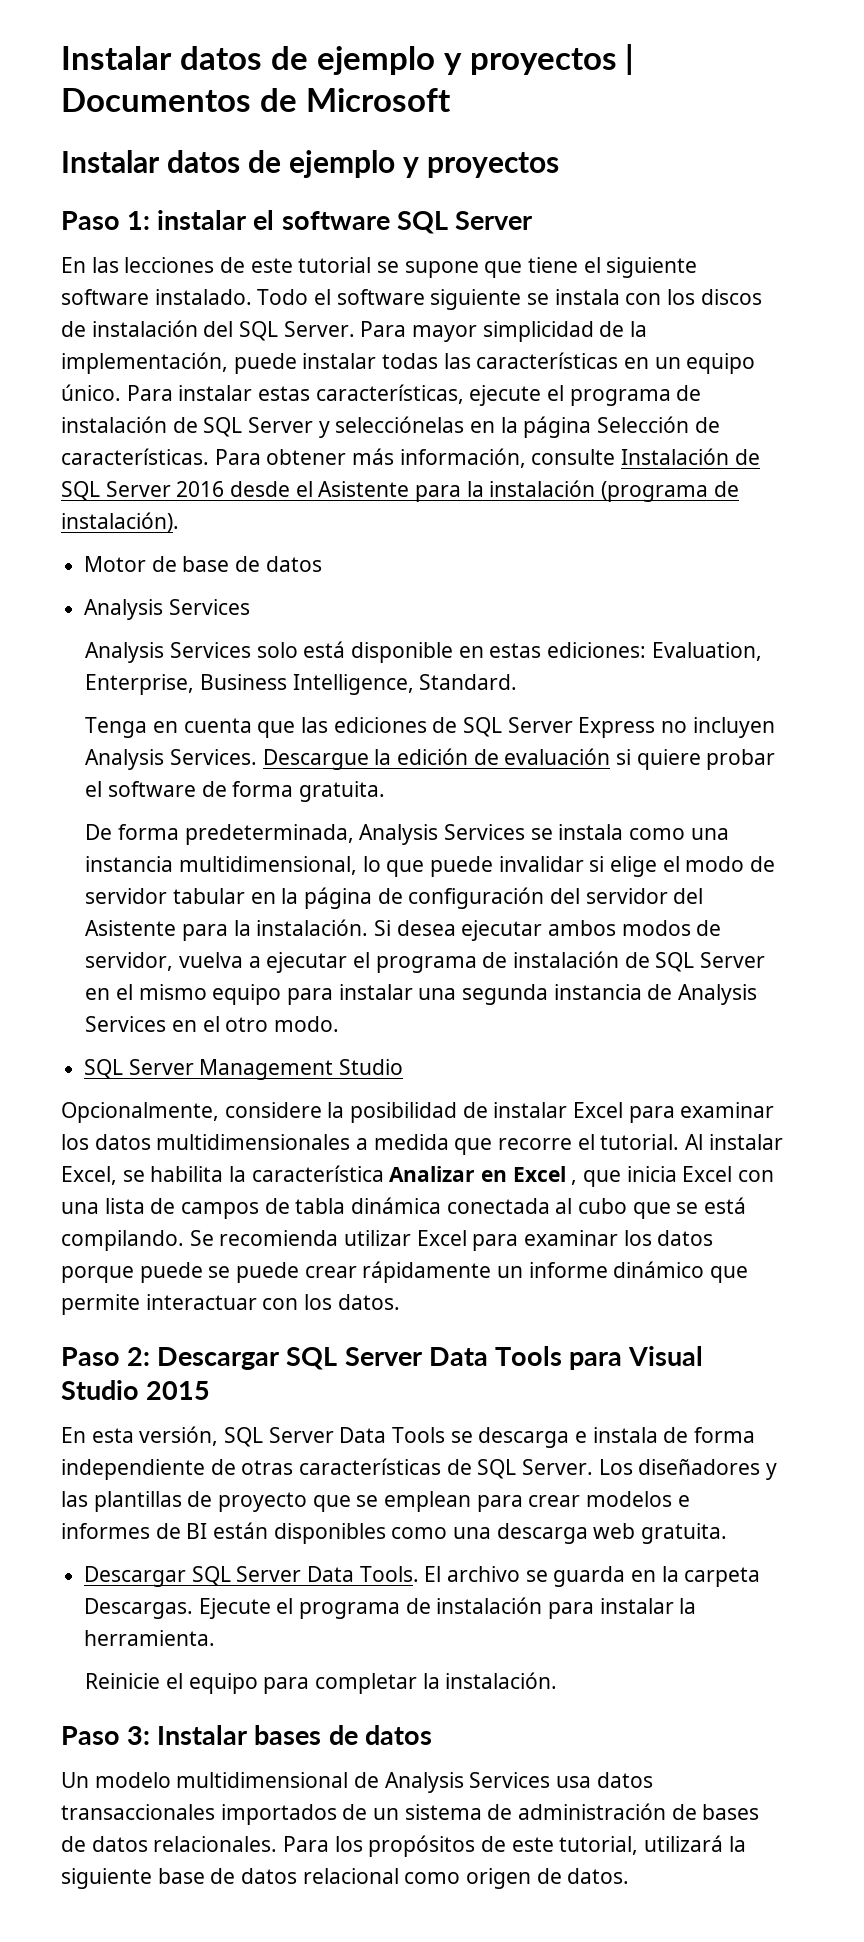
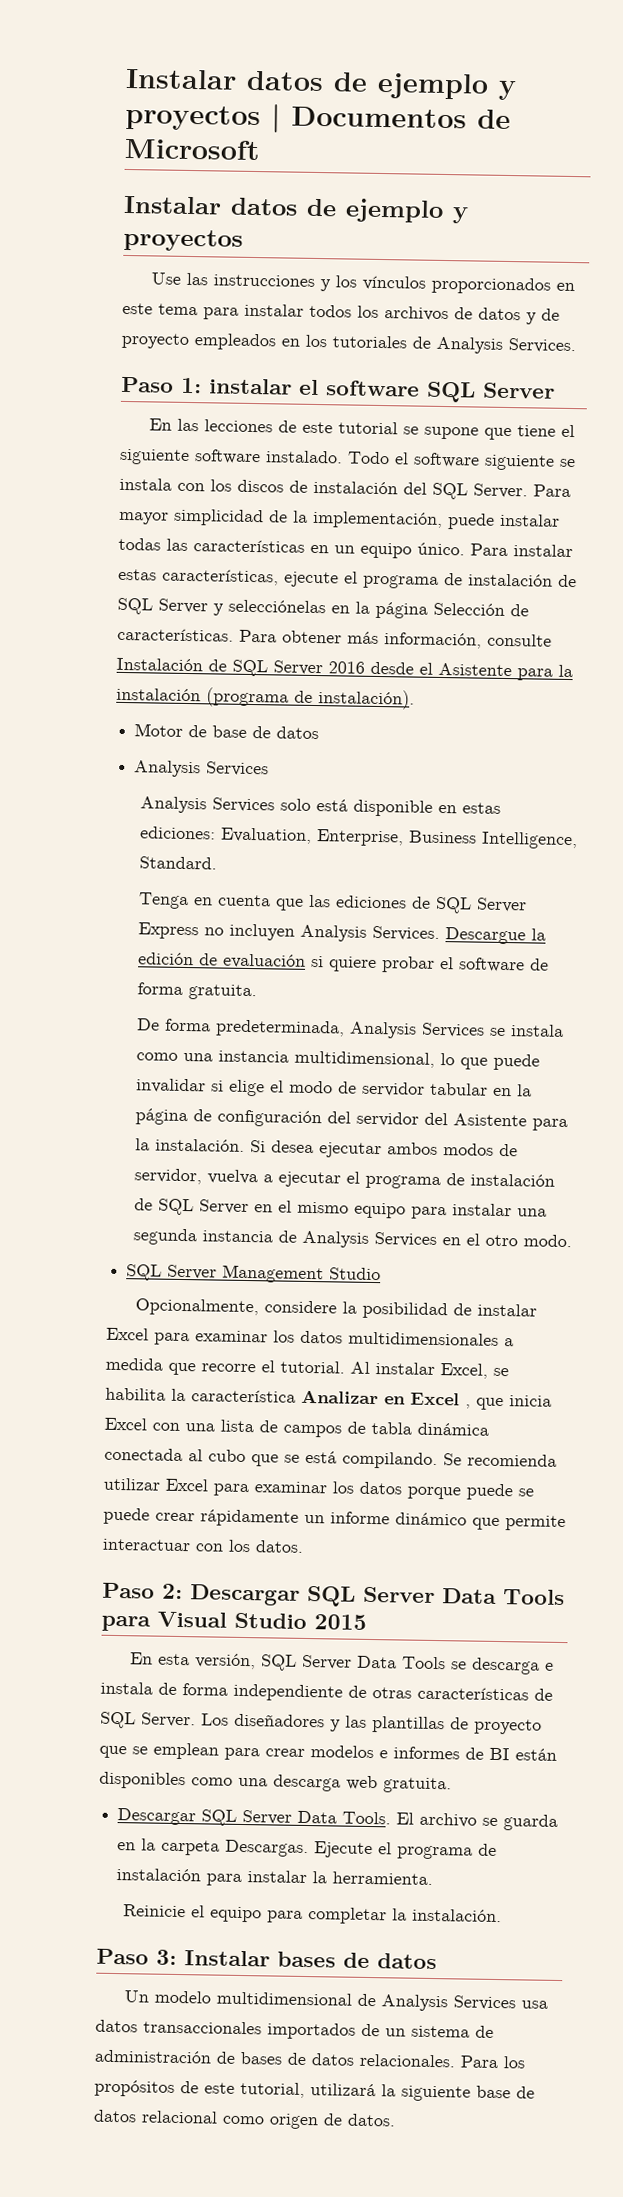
(559, 165) none -> [150,272,575,295] [122,302,560,325] [121,332,576,354] // Use las instrucciones y los vínculos proporcionados en este tema para instalar todos los archivos de datos y de proyecto empleados en los tutoriales de Analysis Services.

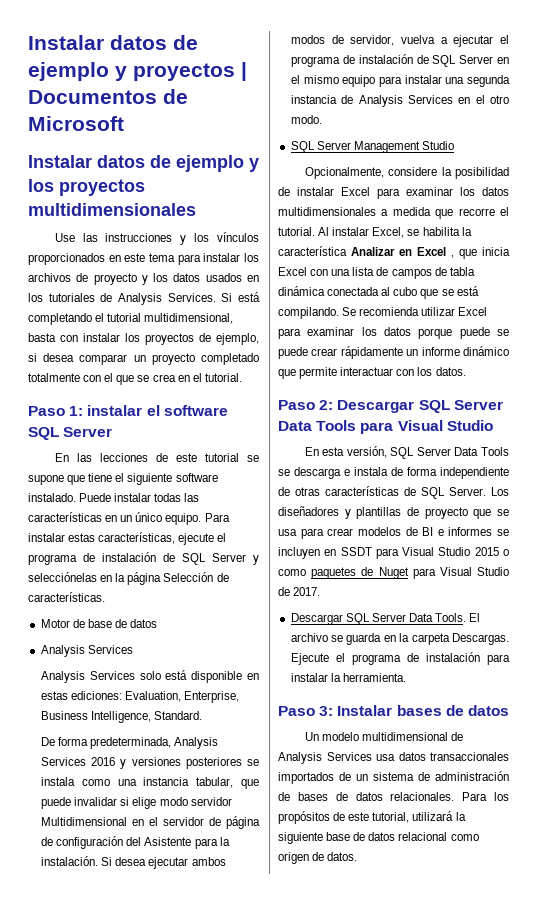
[123,228,243,252] proyectos -> [28,179,145,196] [28,203,196,216] los proyectos multidimensionales
[309,304,352,318] todos -> (241, 257) none
[478,307,560,325] [121,332,276,351] datos y de proyecto empleados -> [93,273,242,285] proyecto y los datos usados
(576, 346) none -> [221,292,260,302] [28,313,234,325] [28,333,259,345] [28,353,259,365] [28,373,242,385] Si está completando el tutorial multidimensional, basta con instalar los proyectos de ejemplo, si desea comparar un proyecto completado totalmente con el que se crea en el tutorial.
[347,451,576,471] [119,477,571,500] [119,508,495,530] Todo el software siguiente se instala con los discos de instalación del SQL Server. Para mayor simplicidad de la implementación, puede -> [79,493,112,502] Puede
[360,542,465,559] equipo único. -> [135,512,202,525] único equipo.
[239,629,552,649] [116,657,573,681] [116,687,415,710] Para obtener más información, consulte Instalación de SQL Server 2016 desde el Asistente para la instalación (programa de instalación). -> (105, 597) none
[138,892,528,914] [138,922,547,945] [138,952,550,973] [137,982,258,1001] // Tenga en cuenta que las ediciones de SQL Server Express no incluyen Analysis Services. Descargue la edición de evaluación si quiere probar el software de forma gratuita. -> (203, 715) none
(486, 1030) none -> [91,757,242,769] 2016 y versiones posteriores
[294,1050,456,1068] multidimensional, lo -> [196,777,234,788] tabular,
[270,1080,533,1097] el modo de servidor tabular en la -> [159,797,232,806] [41,817,222,826] modo servidor Multidimensional en el servidor de
[356,1111,449,1127] servidor del -> (142, 841) none
[314,1614,367,1630] 2015 -> (493, 425) none
[345,1715,367,1728] las -> (351, 514) none
[153,1742,219,1760] emplean -> [278,529,297,536] usa
[379,1746,557,1761] [99,1771,452,1794] e informes de BI están disponibles como una descarga web gratuita. -> [405,527,509,536] [278,547,509,559] [278,567,509,579] [278,587,321,596] de BI e informes se incluyen en SSDT para Visual Studio 2015 o como paquetes de Nuget para Visual Studio de 2017.
[123,1904,503,1925] // Reinicie el equipo para completar la instalación. -> (406, 677) none

